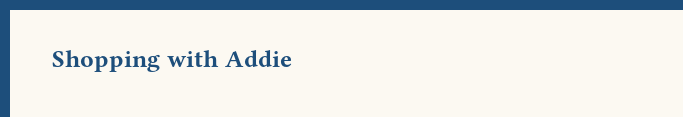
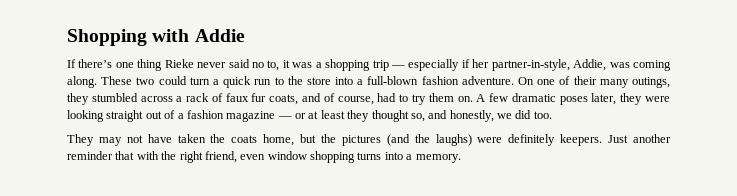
(292, 58) none -> [67,59,671,71] [67,76,671,88] [67,93,671,105] [67,110,552,122] [67,134,672,146] [67,151,461,163] // If there’s one thing Rieke never said no to, it was a shopping trip — especially if her partner-in-style, Addie, was coming along. These two could turn a quick run to the store into a full-blown fashion adventure. On one of their many outings, they stumbled across a rack of faux fur coats, and of course, had to try them on. A few dramatic poses later, they were looking straight out of a fashion magazine — or at least they thought so, and honestly, we did too. // They may not have taken the coats home, but the pictures (and the laughs) were definitely keepers. Just another reminder that with the right friend, even window shopping turns into a memory.

